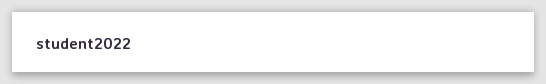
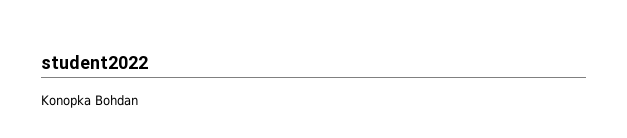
(131, 43) none -> [41,95,138,108] // Konopka Bohdan

